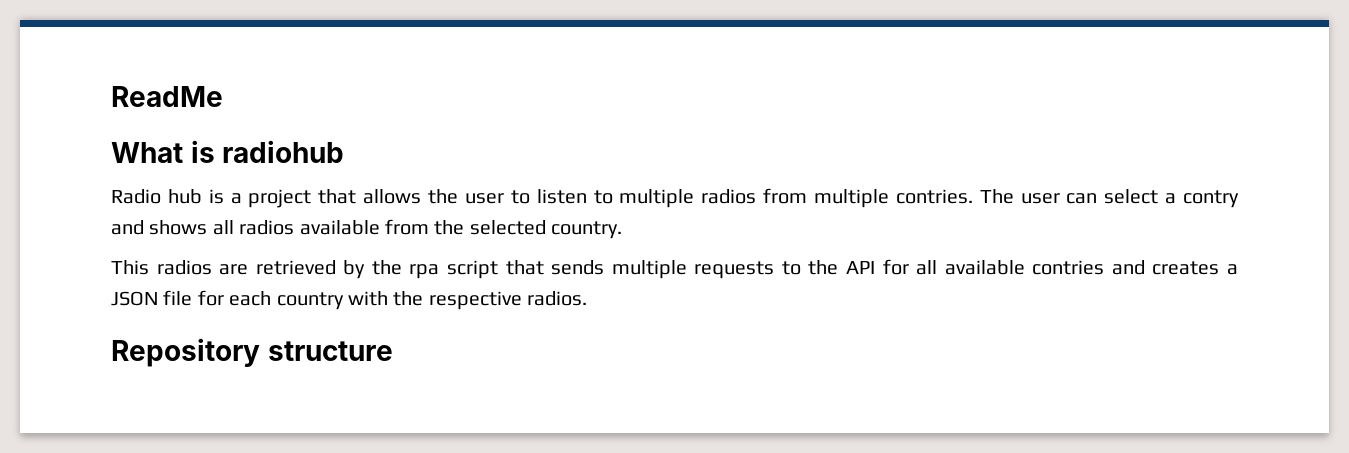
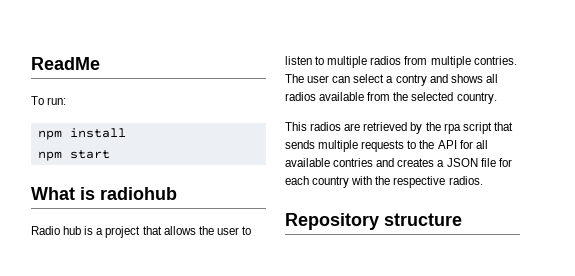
(223, 96) none -> [31,96,67,105] [37,128,126,140] [37,150,110,161] // To run: // npm install // npm start

